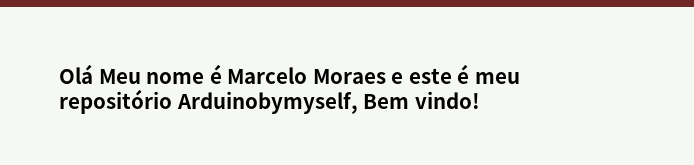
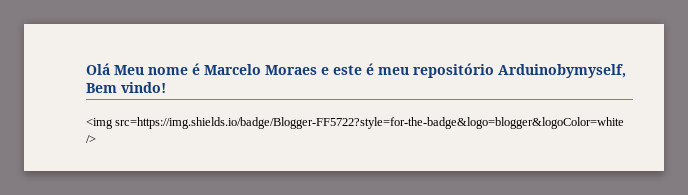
(480, 100) none -> [86,117,625,129] [86,135,96,143] // <img src=https://img.shields.io/badge/Blogger-FF5722?style=for-the-badge&logo=blogger&logoColor=white />

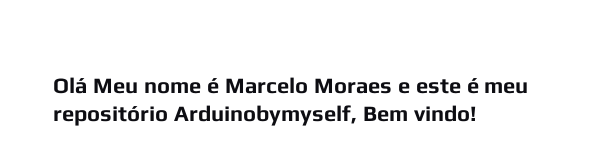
[86,117,625,129] [86,135,96,143] // <img src=https://img.shields.io/badge/Blogger-FF5722?style=for-the-badge&logo=blogger&logoColor=white /> -> (476, 113) none

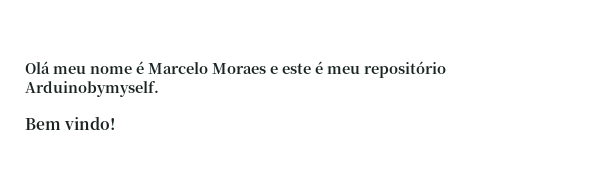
[92,78,138,94] Meu -> [53,65,86,74] meu
[173,105,357,126] Arduinobymyself, -> [25,81,159,97] Arduinobymyself. //

